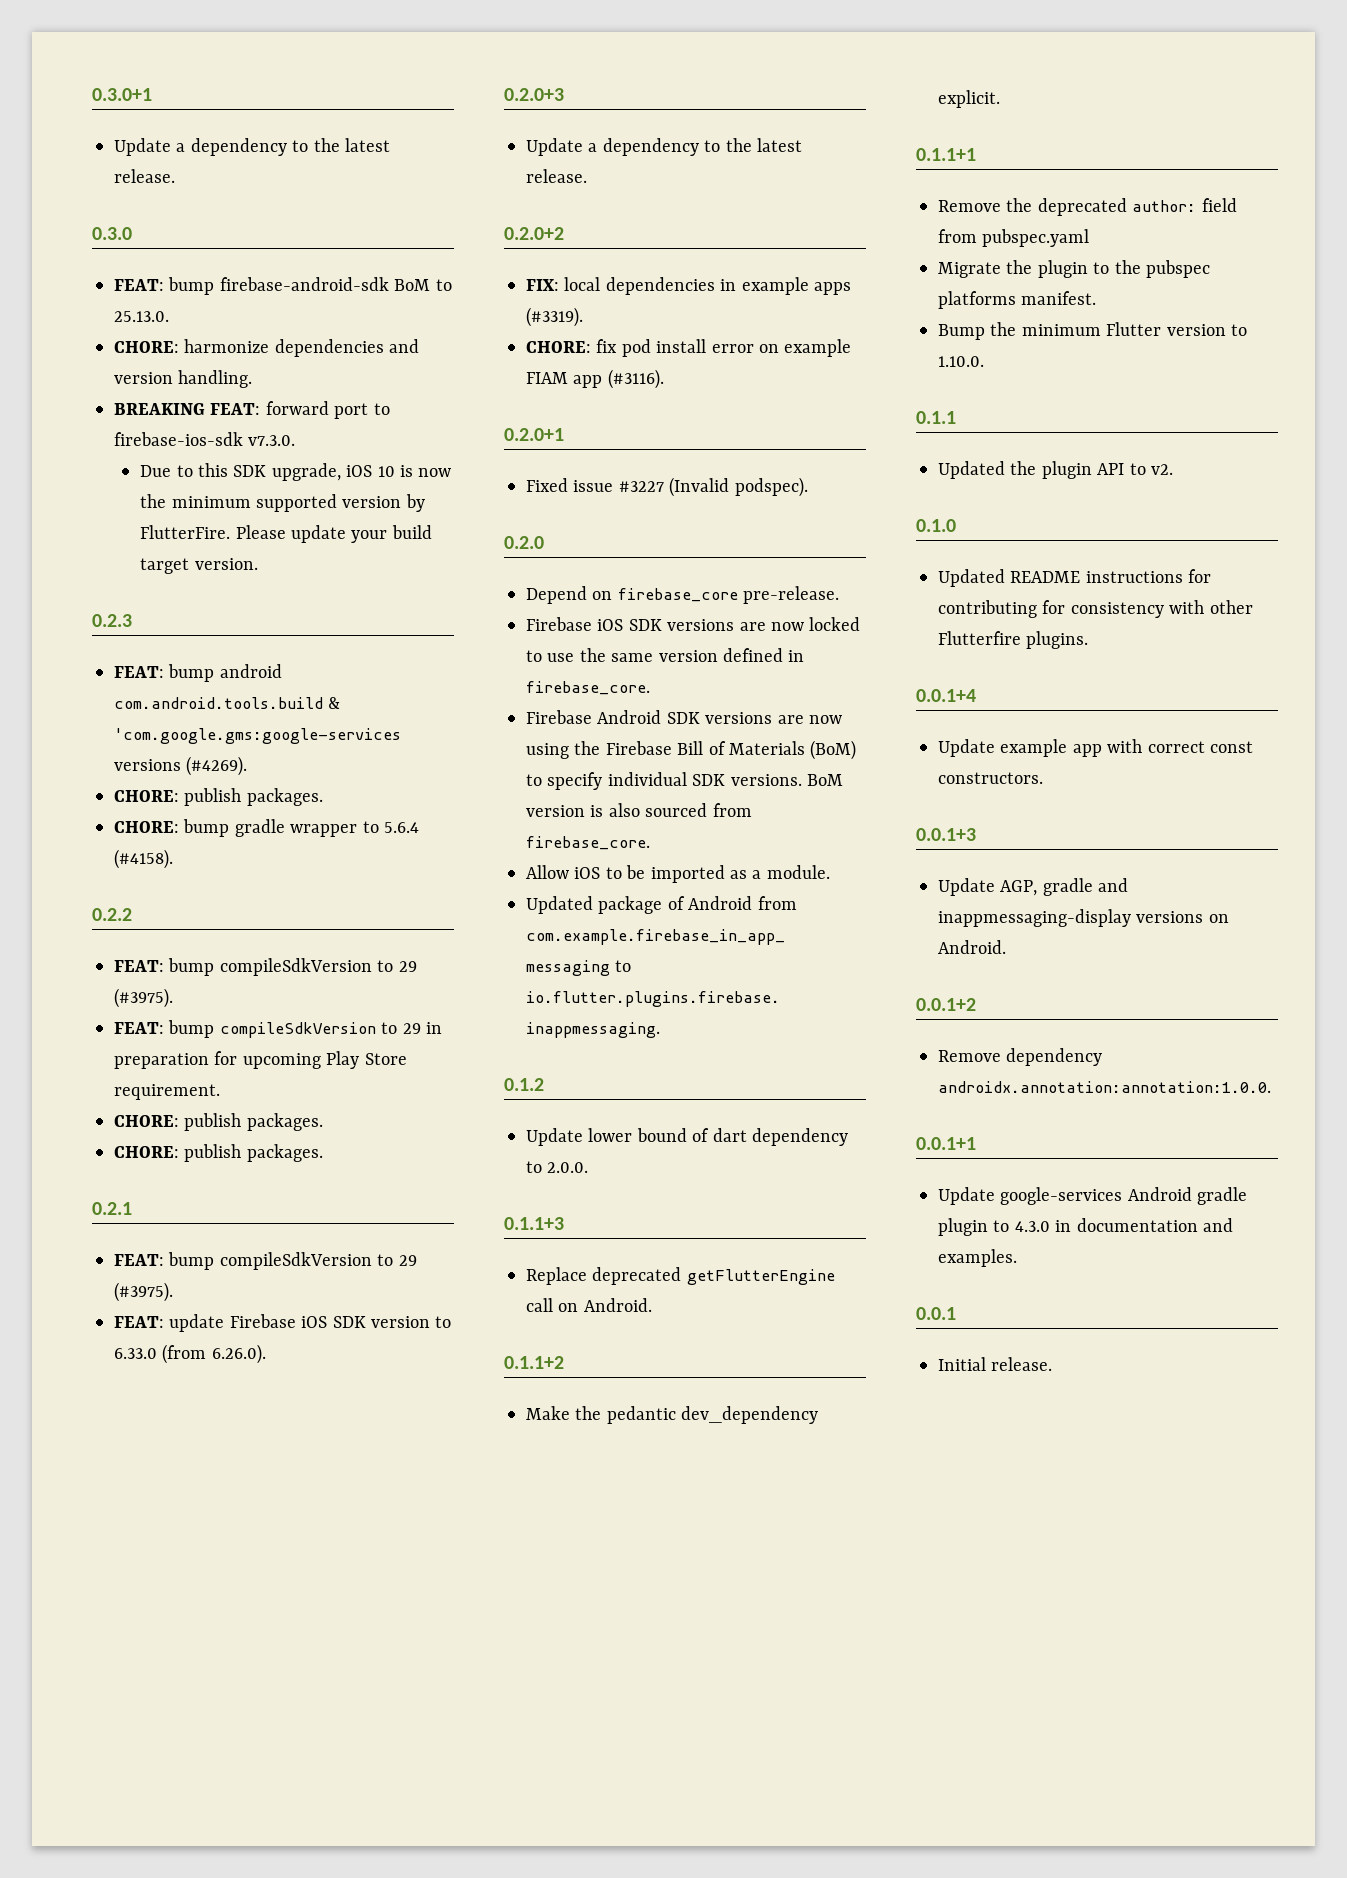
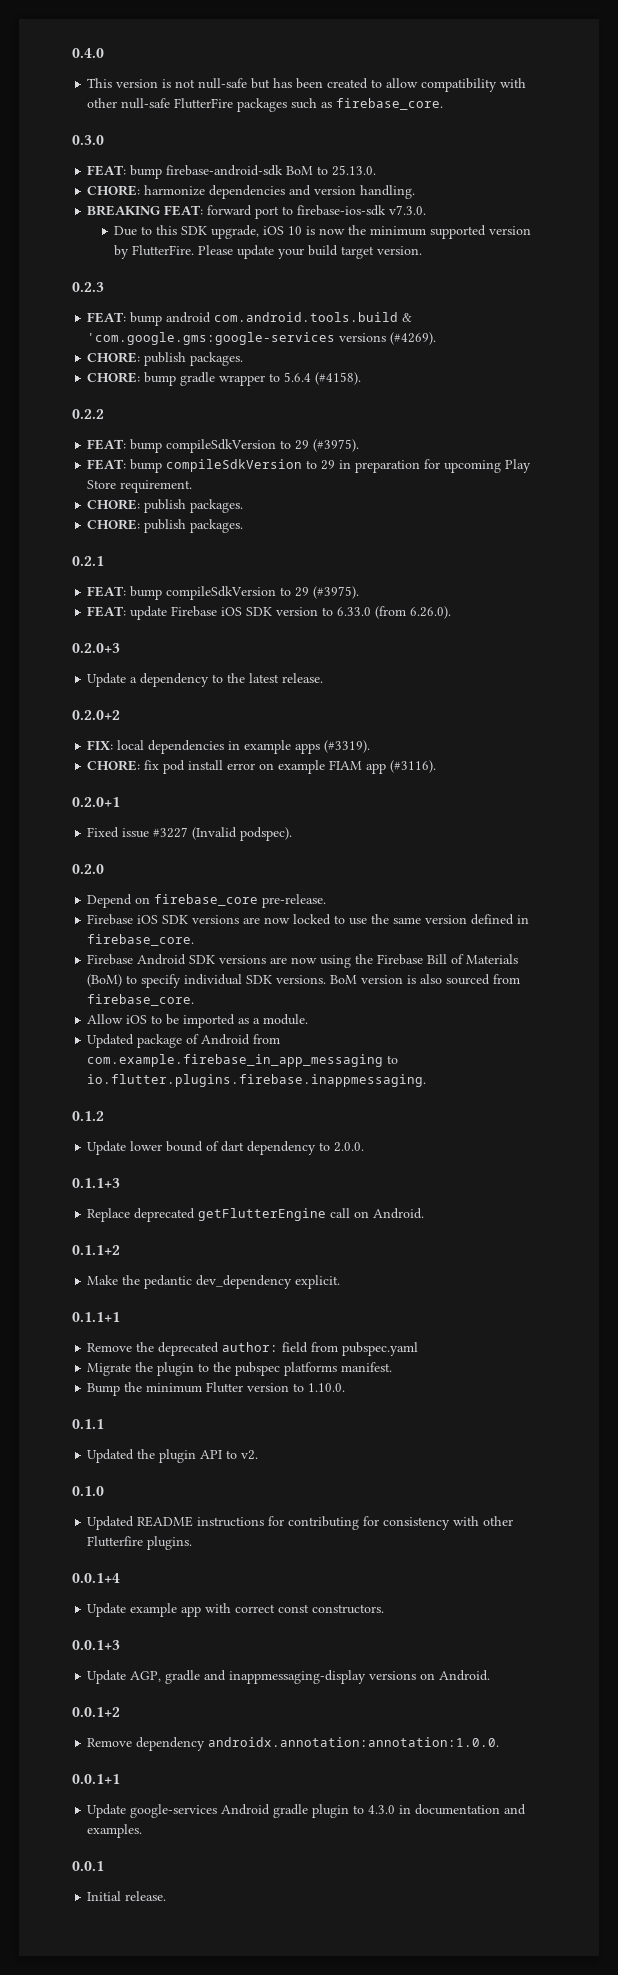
[92,88,152,101] [114,138,390,156] [114,169,175,183] 0.3.0+1 // Update a dependency to the latest release. -> [72,48,104,58] [87,78,527,92] [87,98,444,112] 0.4.0 // This version is not null-safe but has been created to allow compatibility with other null-safe FlutterFire packages such as firebase_core.

